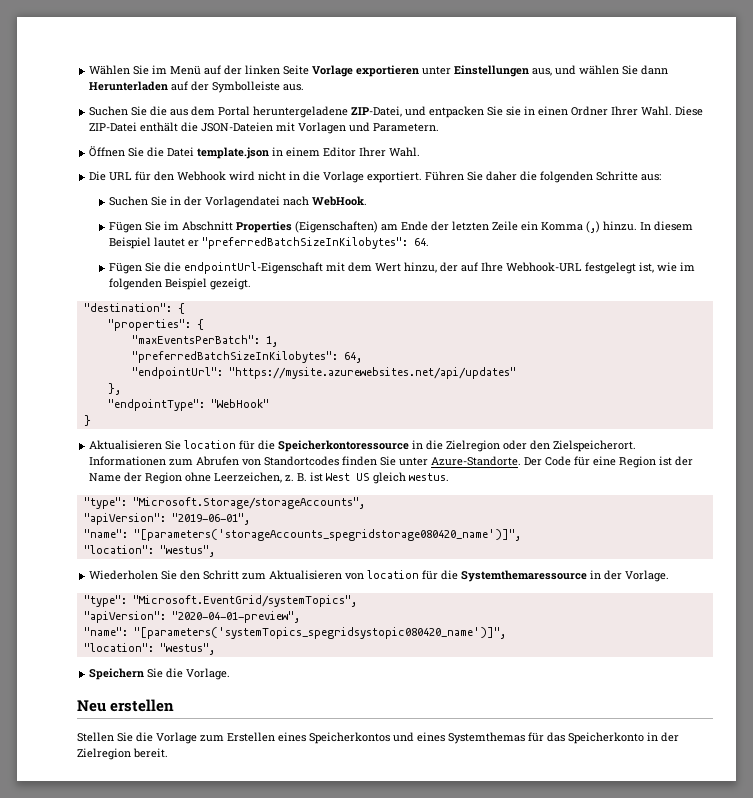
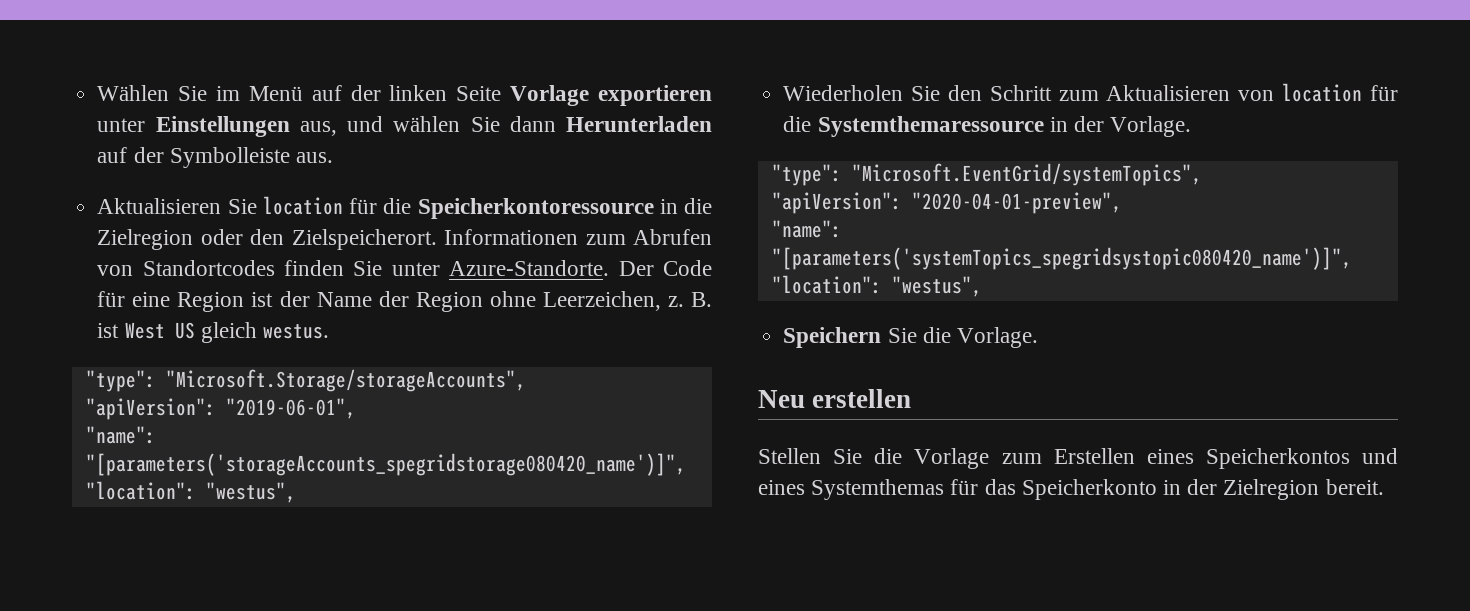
[89,106,704,118] [89,122,440,134] [89,146,421,159] [89,171,662,183] [109,196,368,208] [109,221,694,233] [109,237,430,249] [109,262,696,274] [109,278,252,290] [83,303,185,314] [107,319,204,331] [131,335,278,347] [131,351,362,363] [131,367,516,379] [107,383,121,395] [107,399,269,411] [83,415,91,426] // Suchen Sie die aus dem Portal heruntergeladene ZIP-Datei, und entpacken Sie sie in einen Ordner Ihrer Wahl. Diese ZIP-Datei enthält die JSON-Dateien mit Vorlagen und Parametern. // Öffnen Sie die Datei template.json in einem Editor Ihrer Wahl. // Die URL für den Webhook wird nicht in die Vorlage exportiert. Führen Sie daher die folgenden Schritte aus: // Suchen Sie in der Vorlagendatei nach WebHook. // Fügen Sie im Abschnitt Properties (Eigenschaften) am Ende der letzten Zeile ein Komma (,) hinzu. In diesem Beispiel lautet er "preferredBatchSizeInKilobytes": 64. // Fügen Sie die endpointUrl-Eigenschaft mit dem Wert hinzu, der auf Ihre Webhook-URL festgelegt ist, wie im folgenden Beispiel gezeigt. // "destination": { // "properties": { // "maxEventsPerBatch": 1, // "preferredBatchSizeInKilobytes": 64, // "endpointUrl": "https://mysite.azurewebsites.net/api/updates" // }, // "endpointType": "WebHook" // } -> (333, 157) none

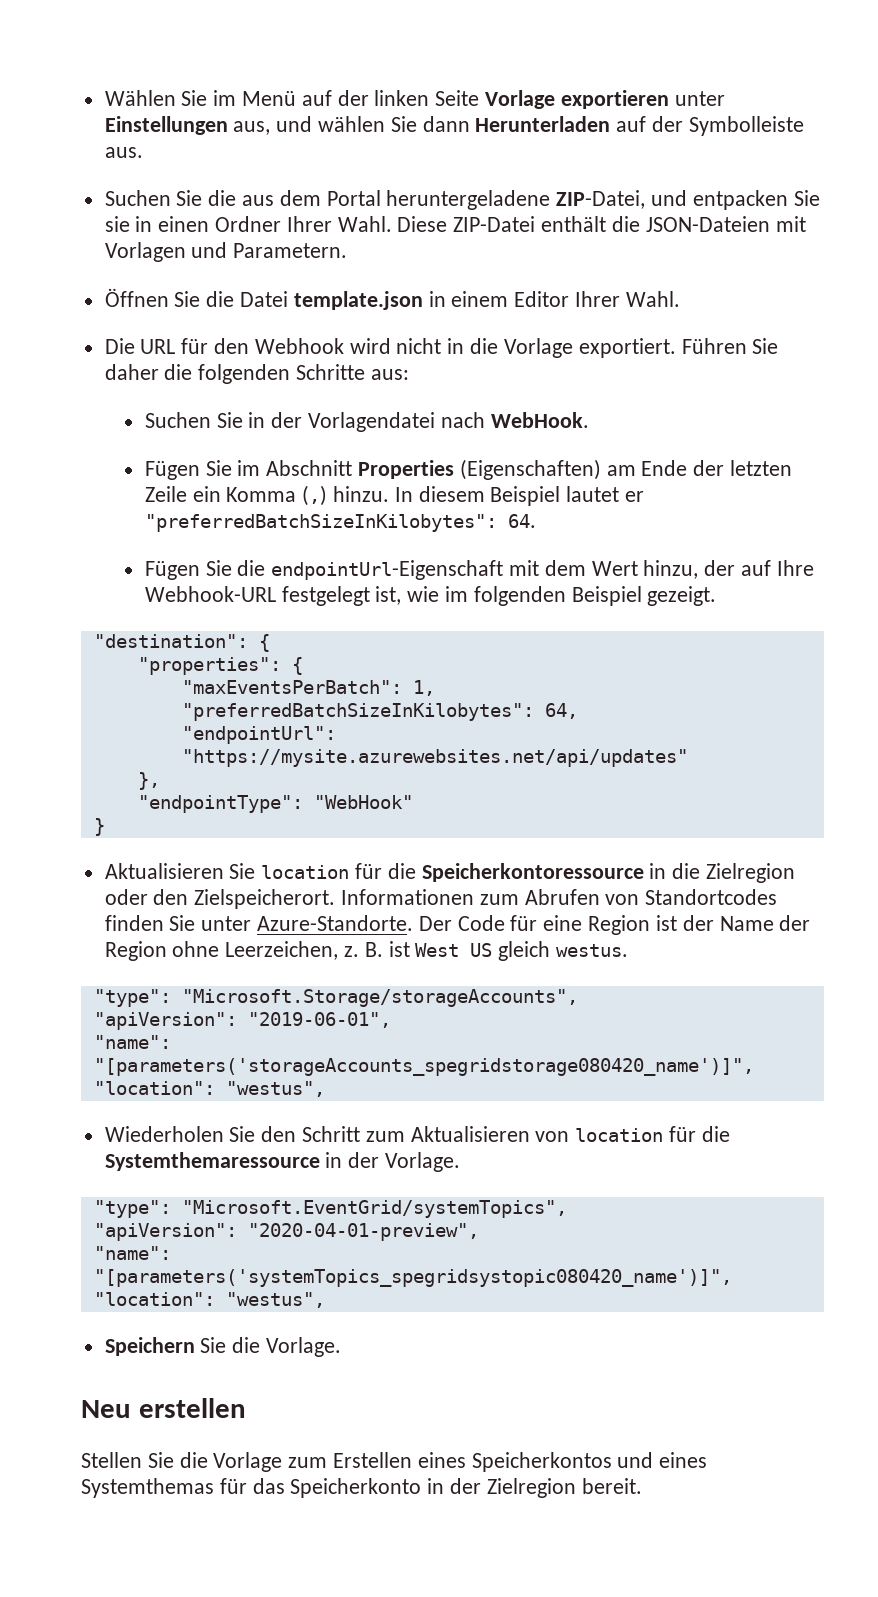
(333, 157) none -> [104,190,820,210] [104,216,806,232] [104,242,348,262] [104,288,680,310] [104,338,779,358] [104,364,409,384] [144,412,589,432] [144,459,793,480] [144,485,645,506] [144,514,536,532] [144,560,814,580] [144,586,717,606] [93,634,270,652] [137,657,303,675] [181,680,435,696] [181,703,578,721] [181,726,336,744] [181,749,688,767] [137,772,160,790] [137,795,413,813] [93,818,105,836] // Suchen Sie die aus dem Portal heruntergeladene ZIP-Datei, und entpacken Sie sie in einen Ordner Ihrer Wahl. Diese ZIP-Datei enthält die JSON-Dateien mit Vorlagen und Parametern. // Öffnen Sie die Datei template.json in einem Editor Ihrer Wahl. // Die URL für den Webhook wird nicht in die Vorlage exportiert. Führen Sie daher die folgenden Schritte aus: // Suchen Sie in der Vorlagendatei nach WebHook. // Fügen Sie im Abschnitt Properties (Eigenschaften) am Ende der letzten Zeile ein Komma (,) hinzu. In diesem Beispiel lautet er "preferredBatchSizeInKilobytes": 64. // Fügen Sie die endpointUrl-Eigenschaft mit dem Wert hinzu, der auf Ihre Webhook-URL festgelegt ist, wie im folgenden Beispiel gezeigt. // "destination": { // "properties": { // "maxEventsPerBatch": 1, // "preferredBatchSizeInKilobytes": 64, // "endpointUrl": "https://mysite.azurewebsites.net/api/updates" // }, // "endpointType": "WebHook" // }

